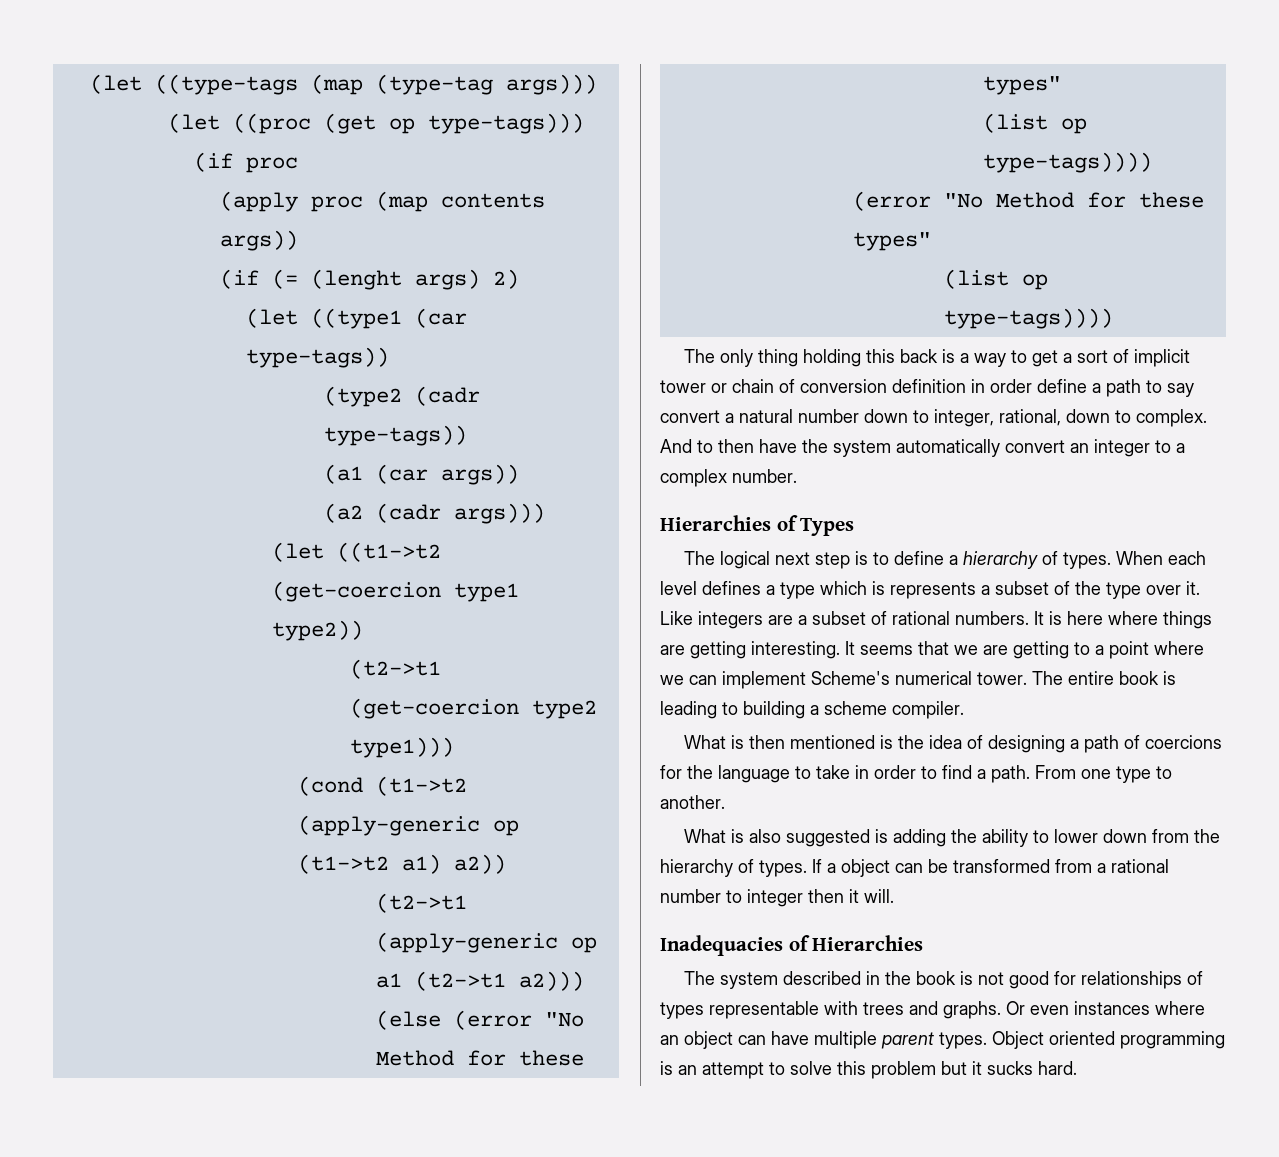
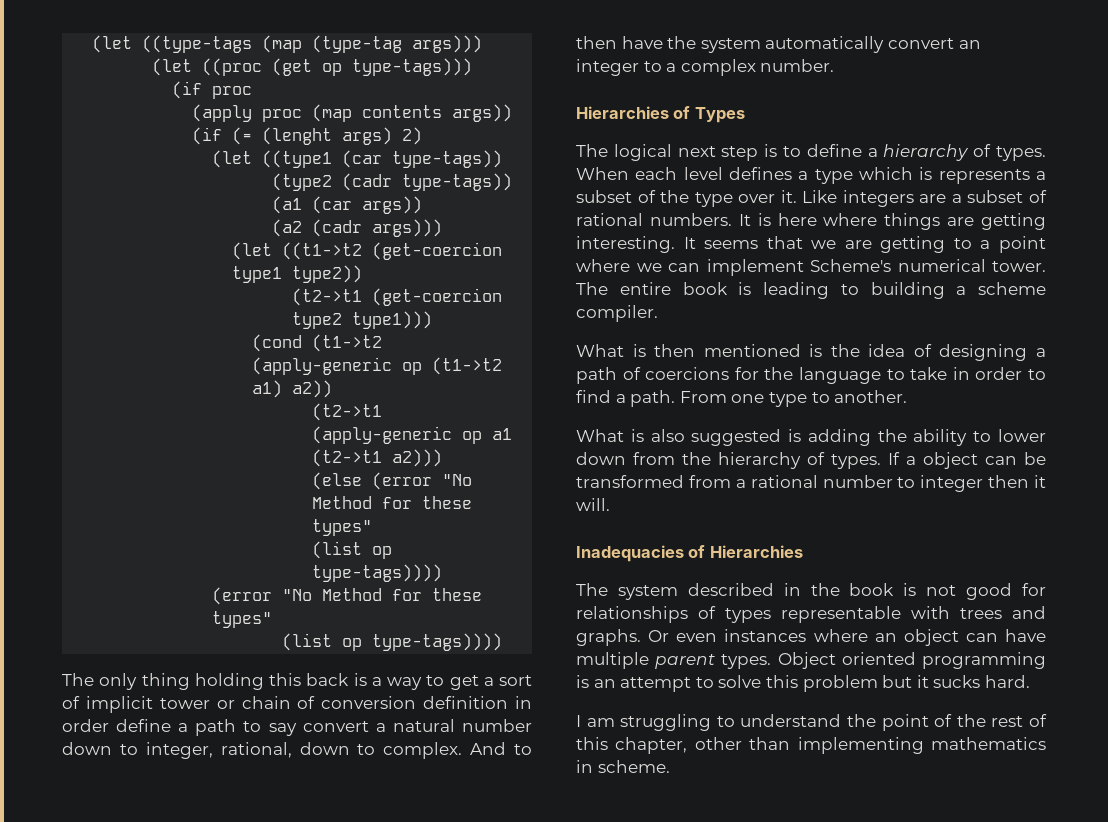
(1077, 1068) none -> [576,714,1047,731] [576,737,1046,754] [576,760,670,773] // I am struggling to understand the point of the rest of this chapter, other than implementing mathematics in scheme.

